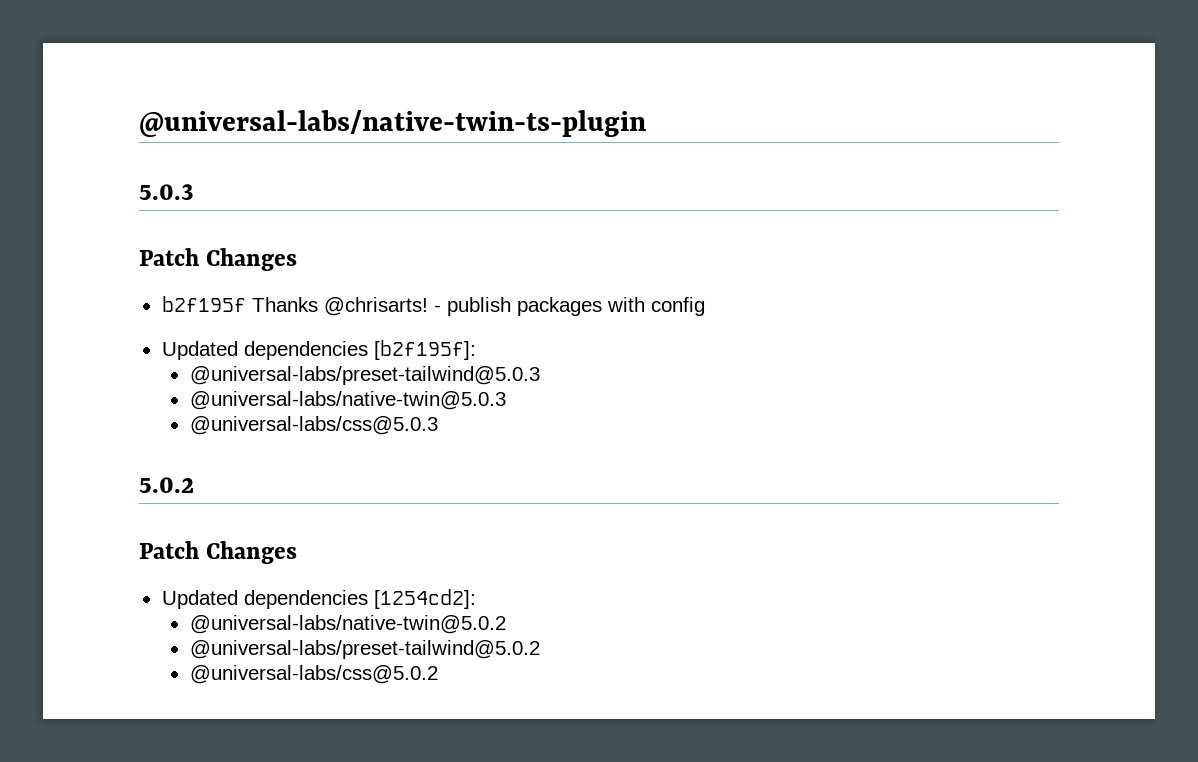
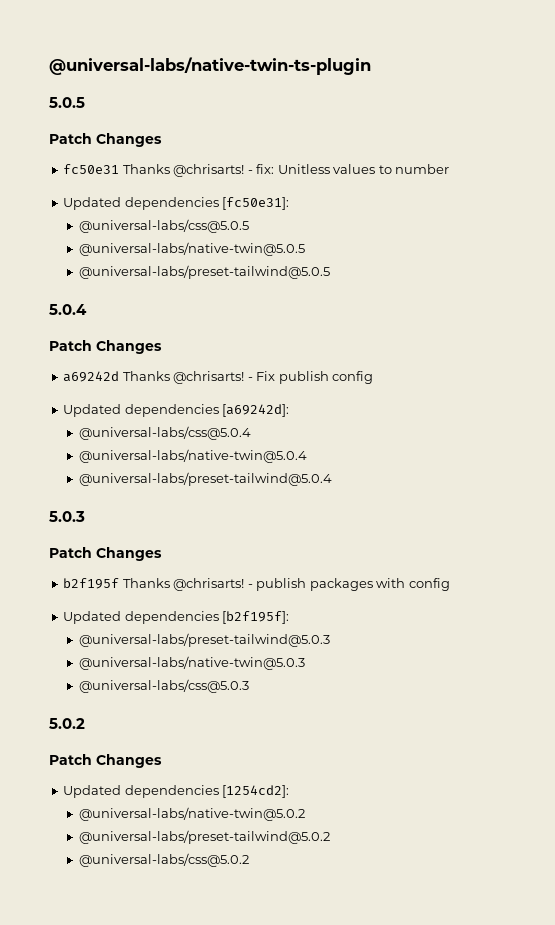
(646, 123) none -> [49,97,85,108] [49,133,162,147] [63,164,450,177] [63,197,290,210] [79,219,250,233] [79,242,306,256] [79,265,331,279] [49,304,87,315] [49,340,162,354] [63,371,374,384] [63,404,290,417] [79,426,252,440] [79,449,308,463] [79,472,333,486] // 5.0.5 // Patch Changes // fc50e31 Thanks @chrisarts! - fix: Unitless values to number // Updated dependencies [fc50e31]: // @universal-labs/css@5.0.5 // @universal-labs/native-twin@5.0.5 // @universal-labs/preset-tailwind@5.0.5 // 5.0.4 // Patch Changes // a69242d Thanks @chrisarts! - Fix publish config // Updated dependencies [a69242d]: // @universal-labs/css@5.0.4 // @universal-labs/native-twin@5.0.4 // @universal-labs/preset-tailwind@5.0.4

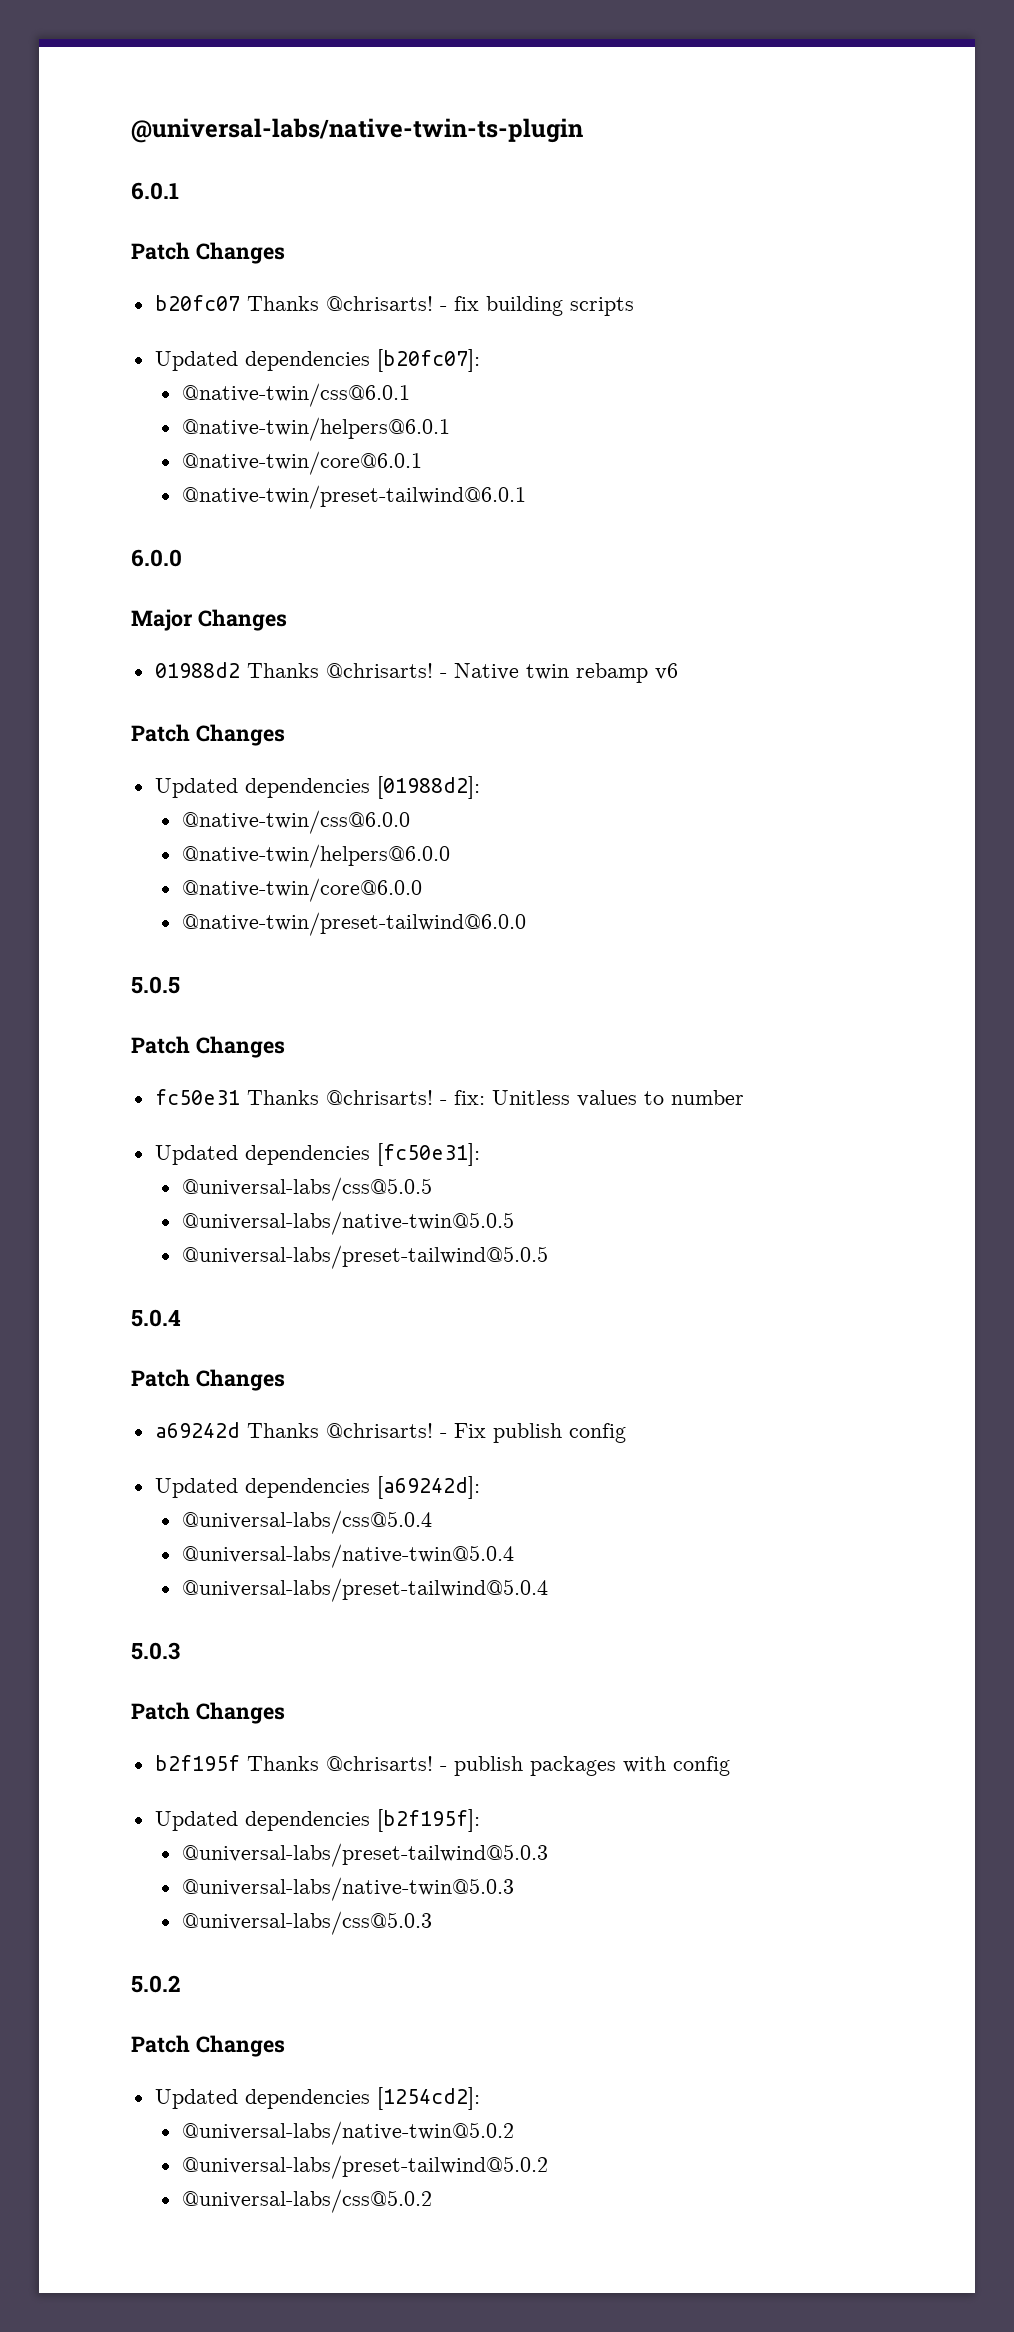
(371, 66) none -> [131,182,179,200] [131,242,285,264] [154,295,634,316] [154,349,480,372] [181,383,410,407] [181,417,450,441] [181,451,422,475] [181,485,526,509] [131,549,182,567] [131,609,287,631] [154,662,678,683] [131,724,285,746] [154,776,480,799] [181,810,410,834] [181,844,450,868] [181,878,422,902] [181,912,526,936] // 6.0.1 // Patch Changes // b20fc07 Thanks @chrisarts! - fix building scripts // Updated dependencies [b20fc07]: // @native-twin/css@6.0.1 // @native-twin/helpers@6.0.1 // @native-twin/core@6.0.1 // @native-twin/preset-tailwind@6.0.1 // 6.0.0 // Major Changes // 01988d2 Thanks @chrisarts! - Native twin rebamp v6 // Patch Changes // Updated dependencies [01988d2]: // @native-twin/css@6.0.0 // @native-twin/helpers@6.0.0 // @native-twin/core@6.0.0 // @native-twin/preset-tailwind@6.0.0

